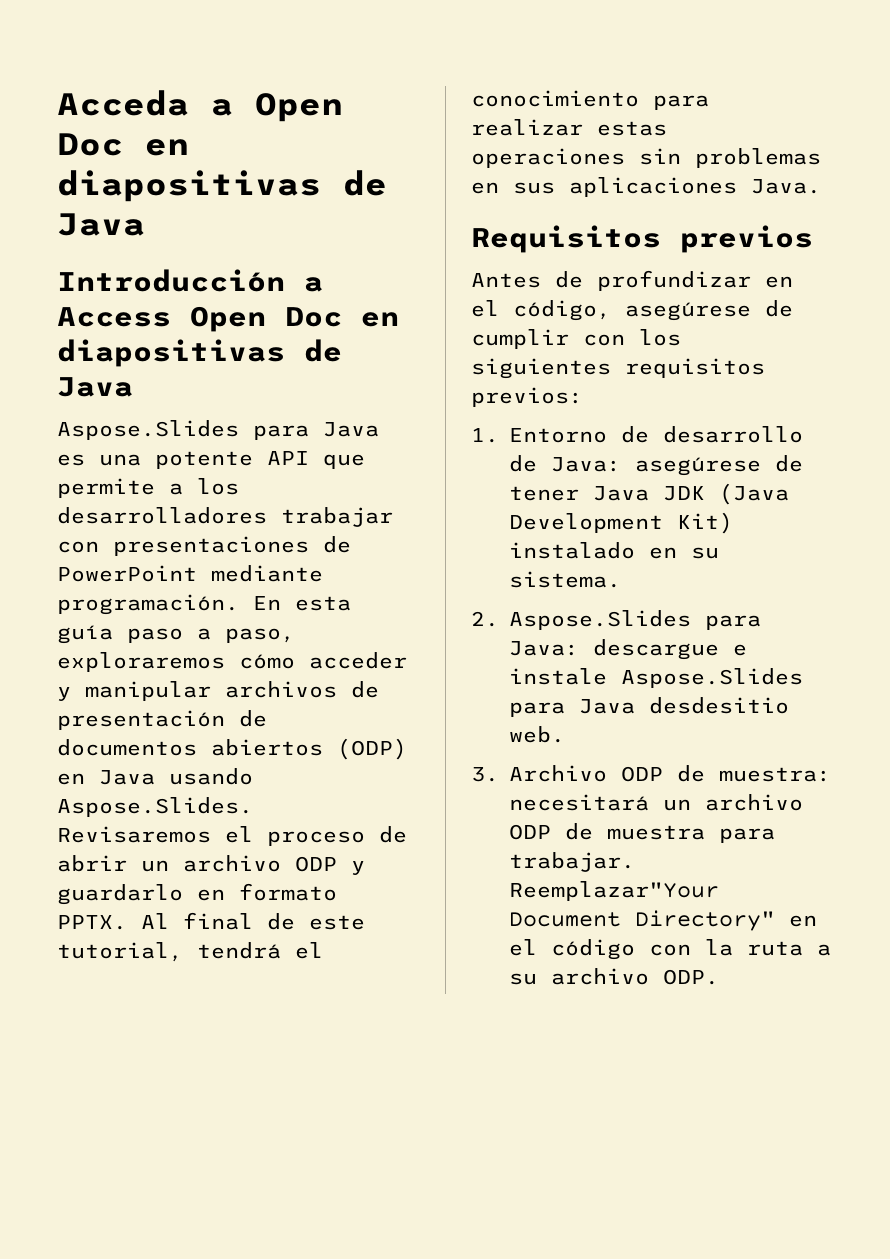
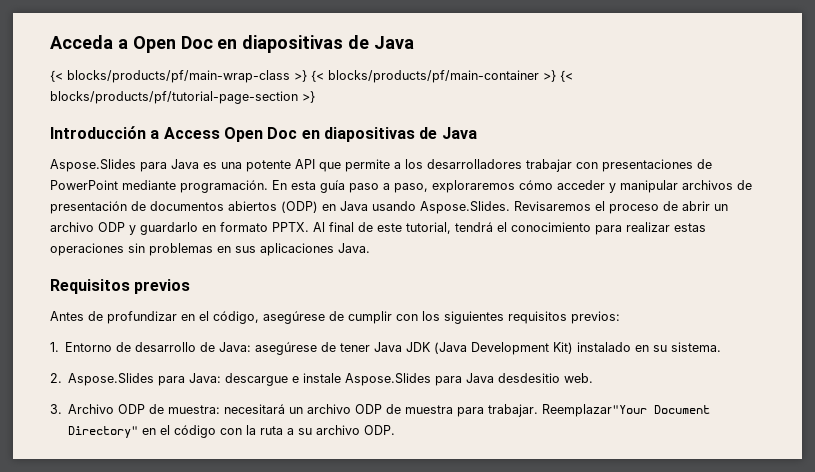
(145, 224) none -> [50,70,573,83] [50,91,315,104] // {< blocks/products/pf/main-wrap-class >} {< blocks/products/pf/main-container >} {< blocks/products/pf/tutorial-page-section >}

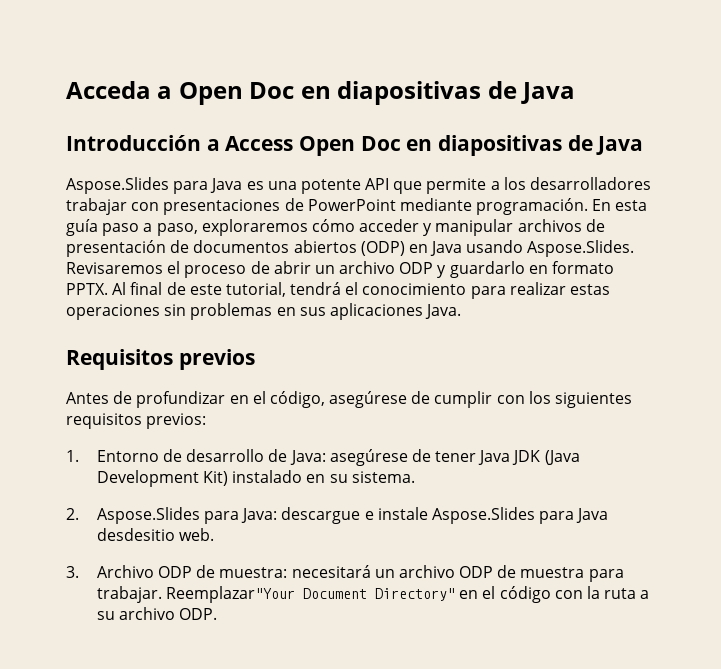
[50,70,573,83] [50,91,315,104] // {< blocks/products/pf/main-wrap-class >} {< blocks/products/pf/main-container >} {< blocks/products/pf/tutorial-page-section >} -> (576, 93) none

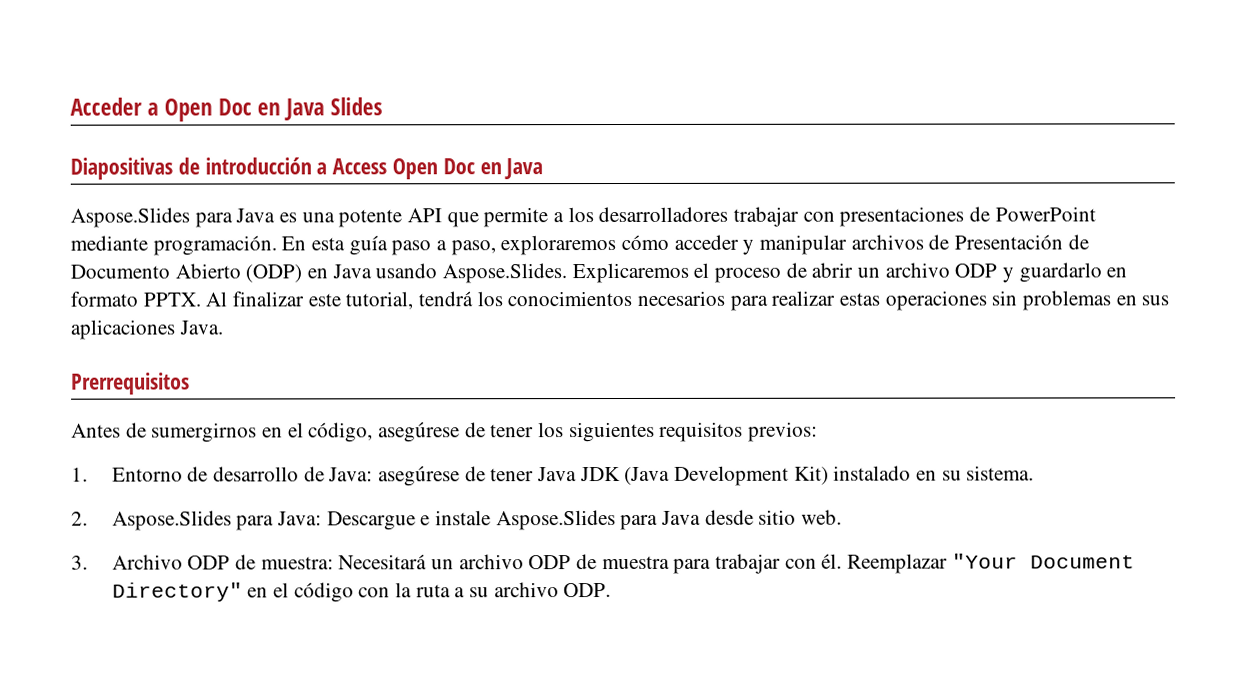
[66,81,151,99] Acceda -> [70,97,142,116] Acceder
[337,81,576,105] [66,135,201,151] diapositivas de Java // Introducción -> [284,97,384,121] [70,157,312,180] Java Slides // Diapositivas de introducción
[438,135,593,156] diapositivas de -> (502, 168) none
[66,240,357,257] presentación de documentos abiertos -> [954,234,1089,250] [70,263,241,279] Presentación de Documento Abierto
[66,262,163,274] Revisaremos -> [571,262,689,284] Explicaremos
[130,282,186,295] final de -> [232,291,305,307] finalizar
[345,282,467,295] el conocimiento -> [476,290,726,307] los conocimientos necesarios
[66,349,255,370] Requisitos previos -> [71,372,190,395] Prerrequisitos
[136,391,226,408] profundizar -> [151,422,258,443] sumergirnos
[434,391,525,408] cumplir con -> [490,424,535,438] tener
[281,507,361,524] descargue -> [326,511,416,531] Descargue
[96,528,175,541] desdesitio -> [704,509,797,525] desde sitio
[291,565,371,578] necesitará -> [338,554,428,570] Necesitará
[96,586,295,603] trabajar. Reemplazar"Your -> [715,553,1018,574] trabajar con él. Reemplazar "Your

